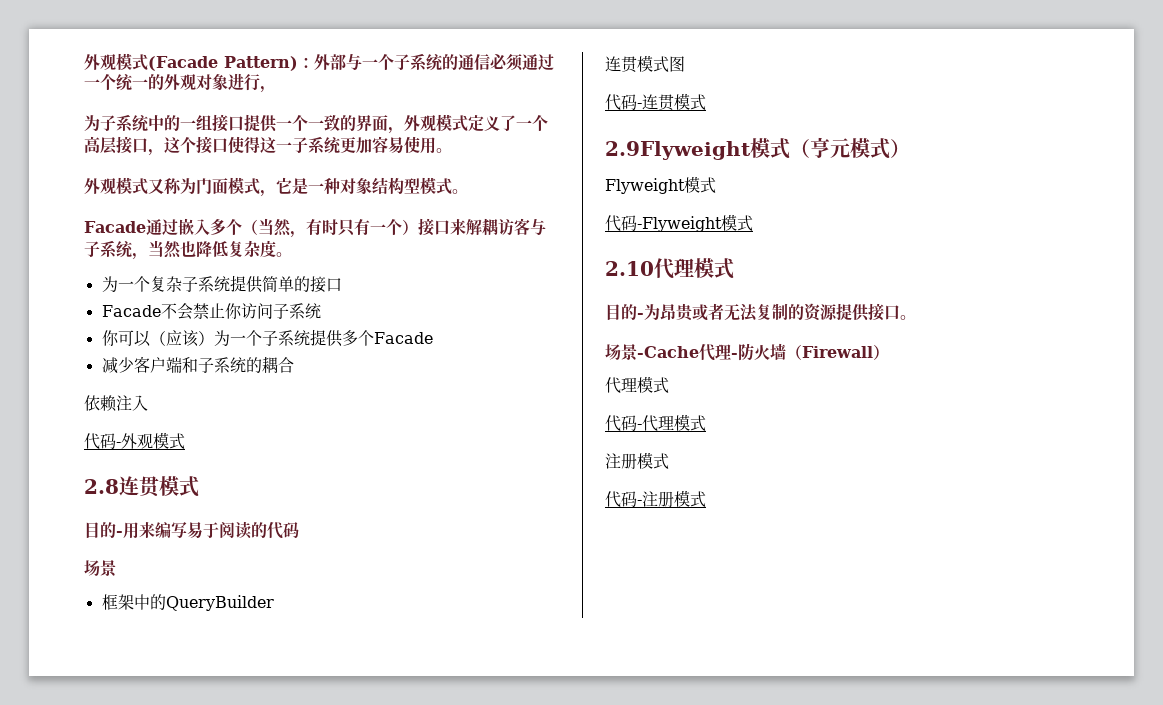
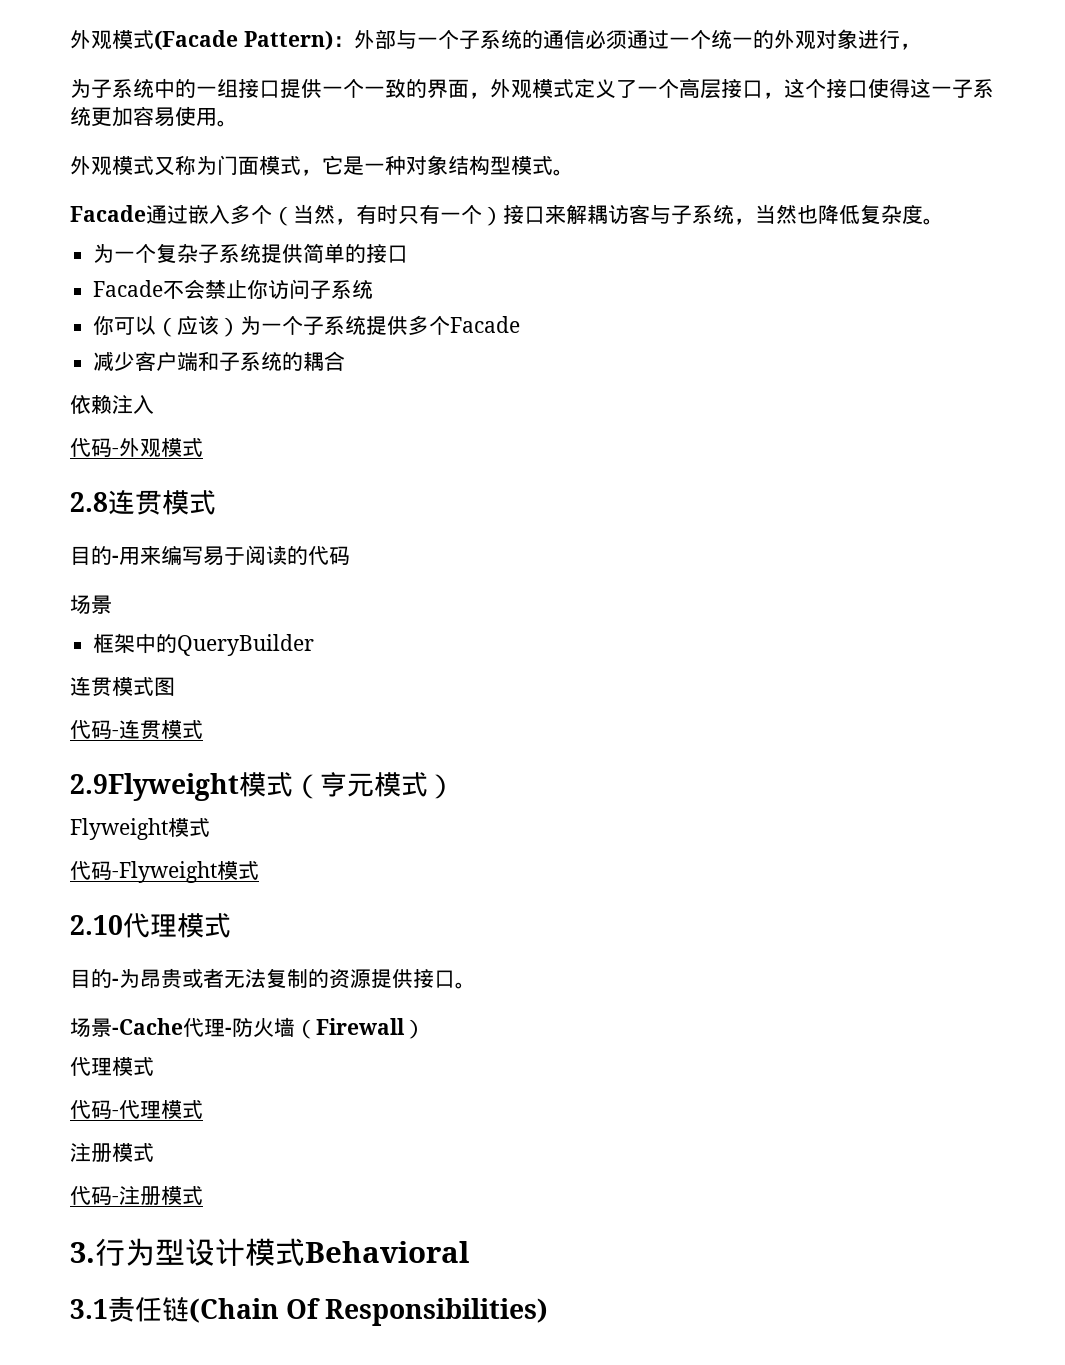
(706, 499) none -> [70,1238,469,1266] [70,1296,549,1326] // 3.行为型设计模式Behavioral // 3.1责任链(Chain Of Responsibilities)

